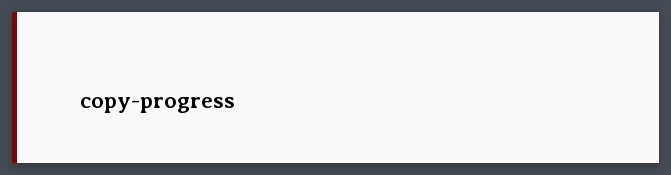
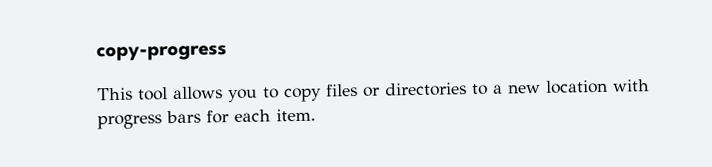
(235, 105) none -> [97,79,650,103] [97,108,316,130] // This tool allows you to copy files or directories to a new location with progress bars for each item.

